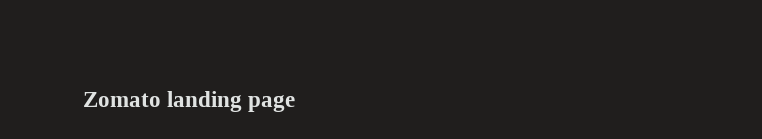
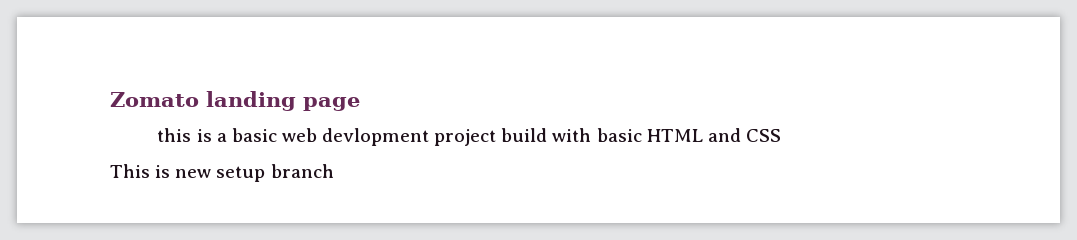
(296, 103) none -> [157,128,781,146] [110,164,334,182] // this is a basic web devlopment project build with basic HTML and CSS // This is new setup branch

